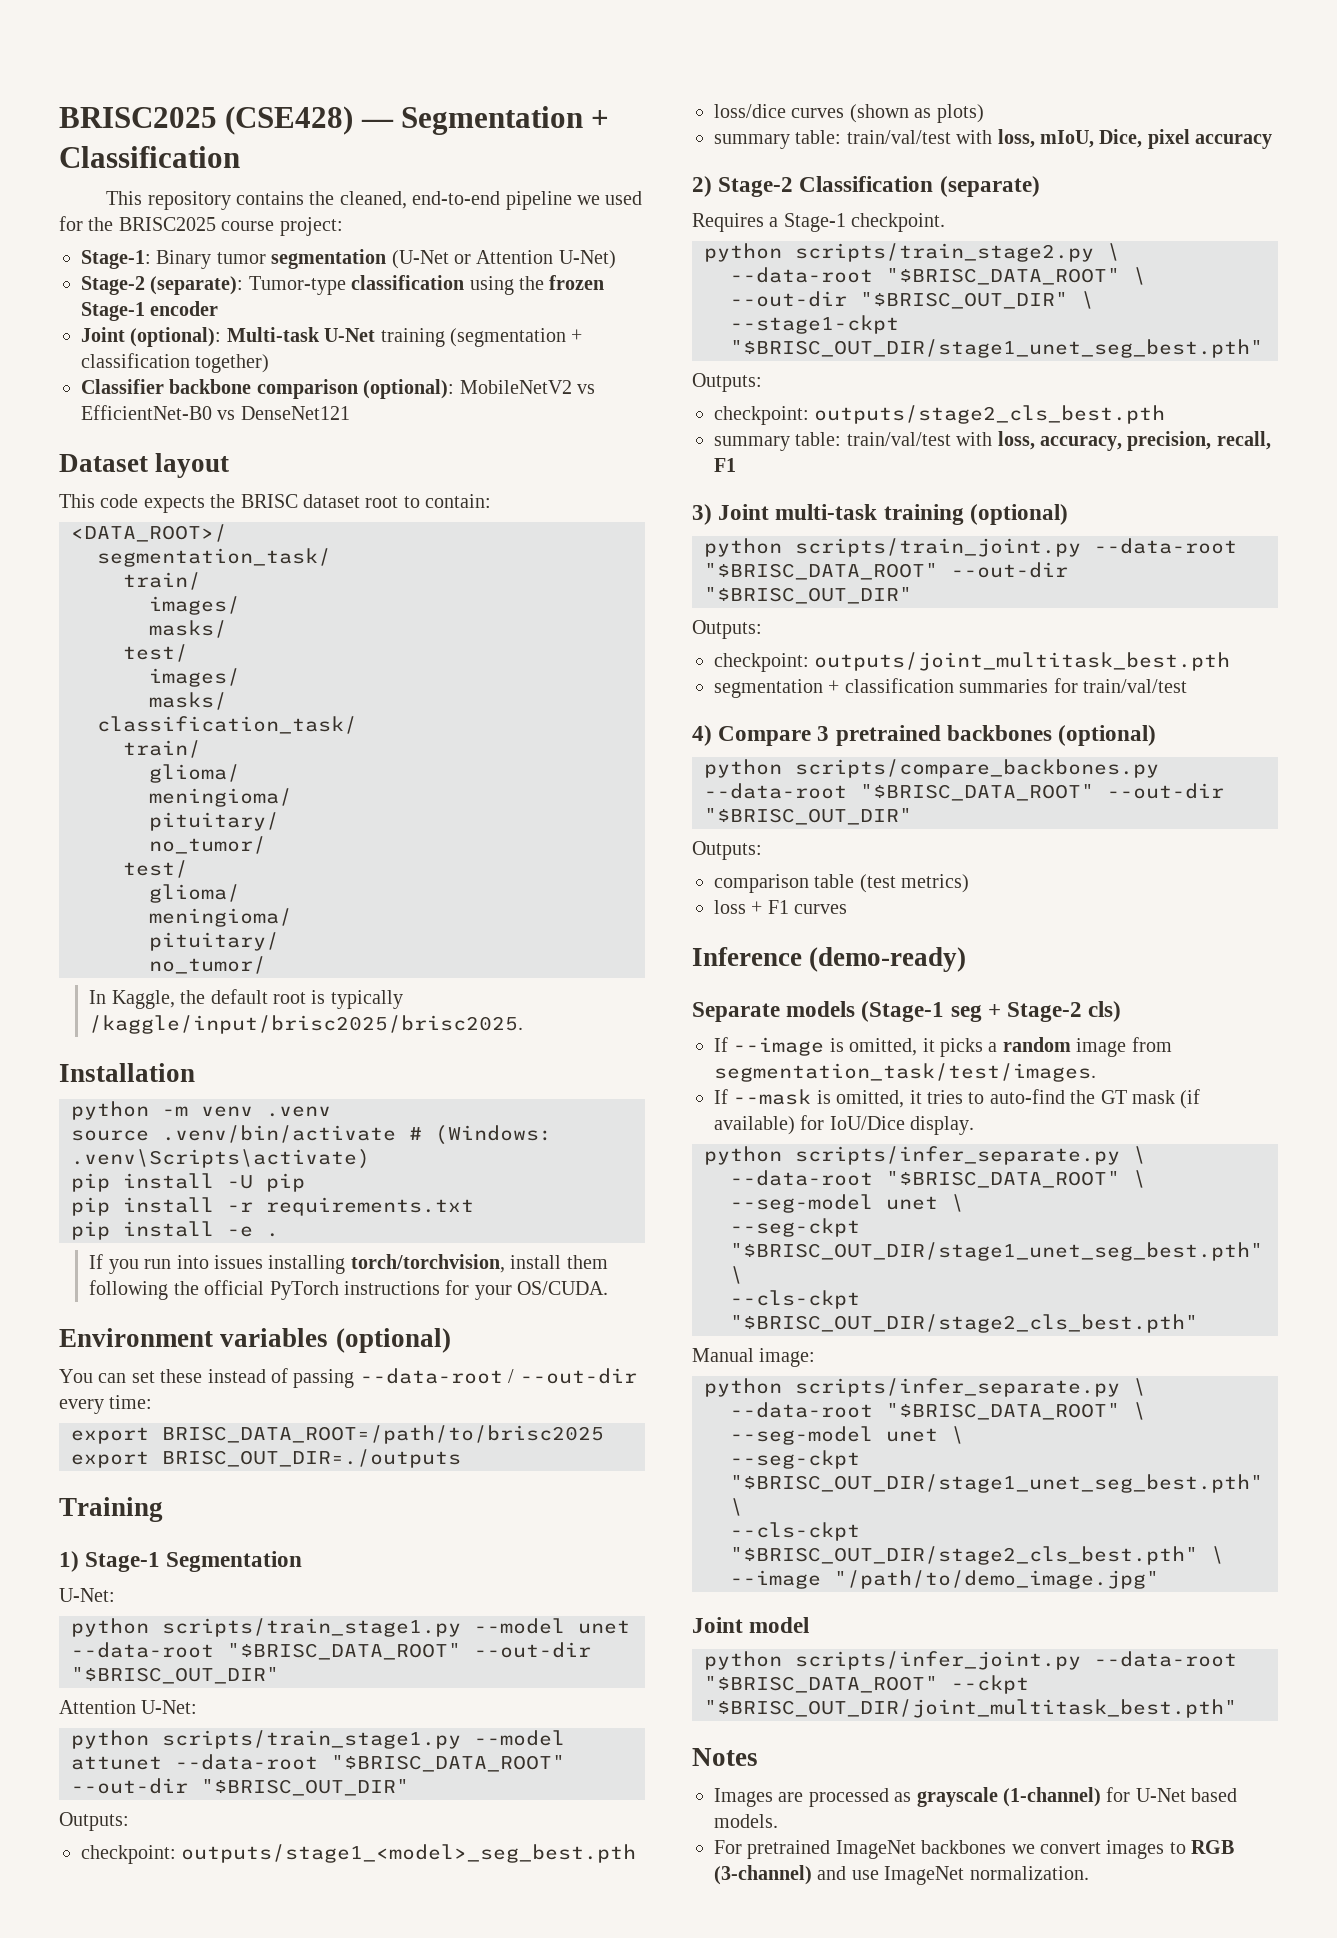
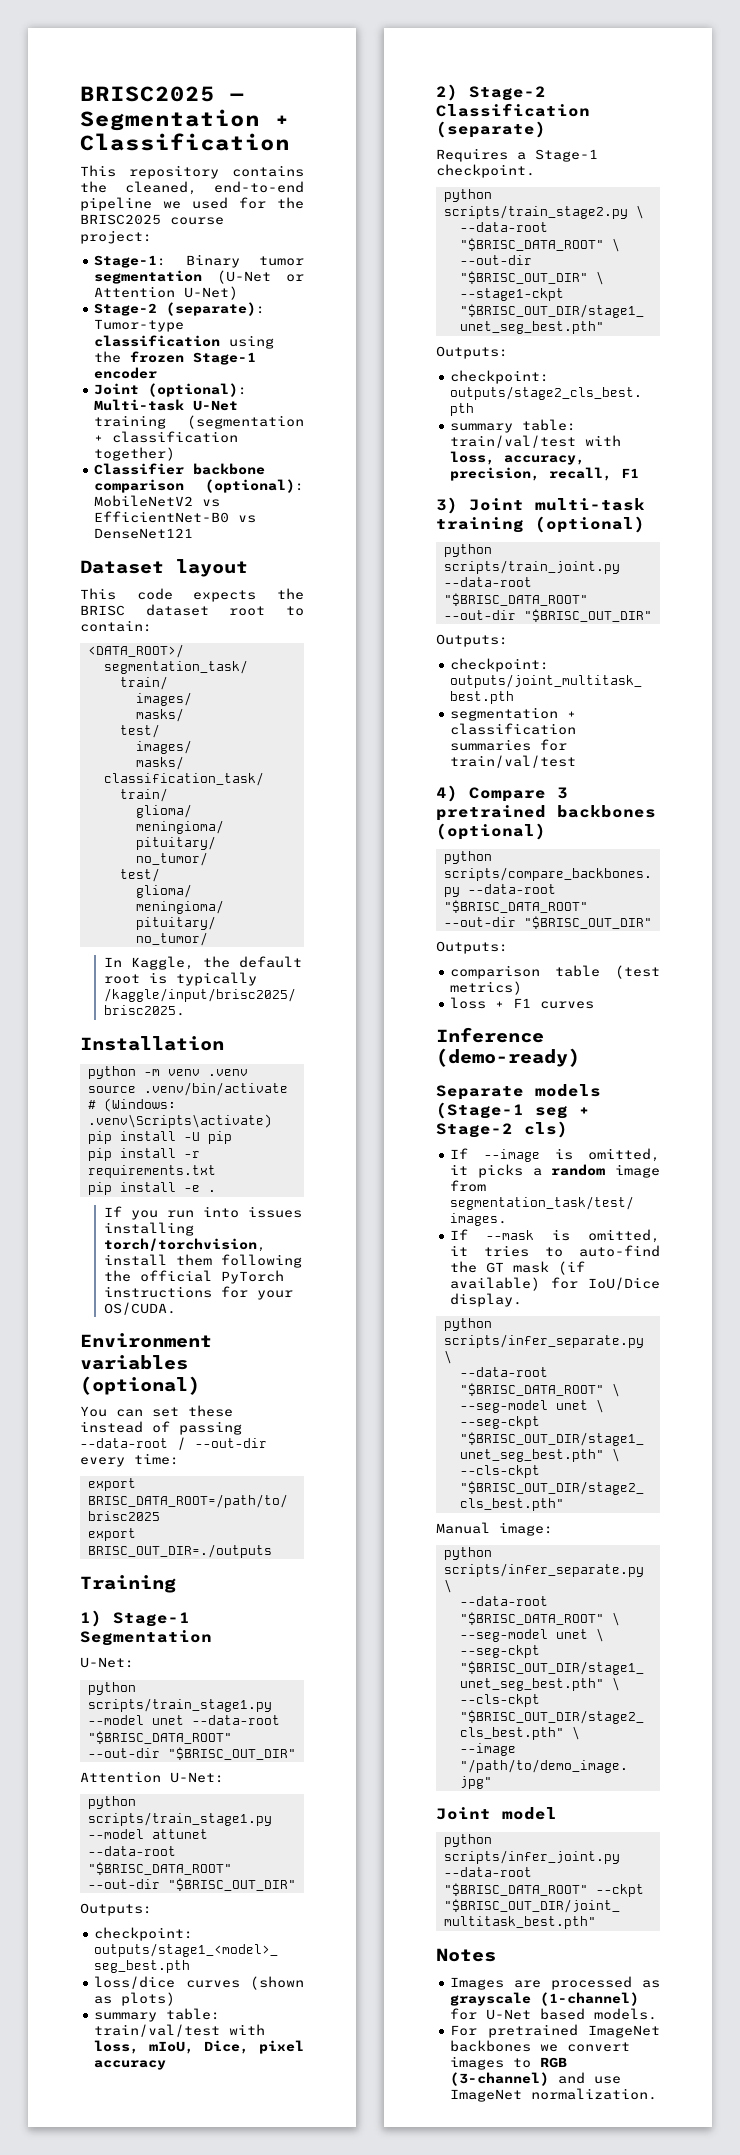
[59,106,354,135] BRISC2025 (CSE428) -> [80,86,215,102] BRISC2025

